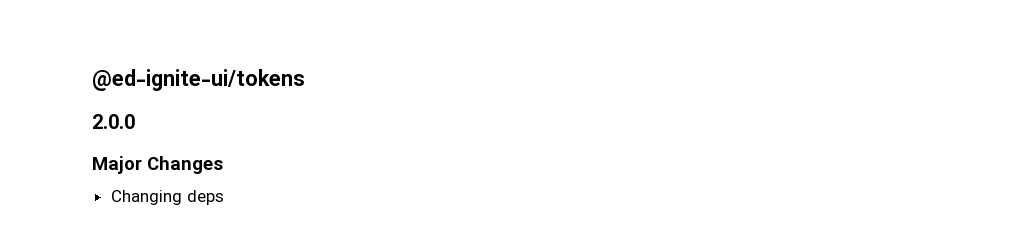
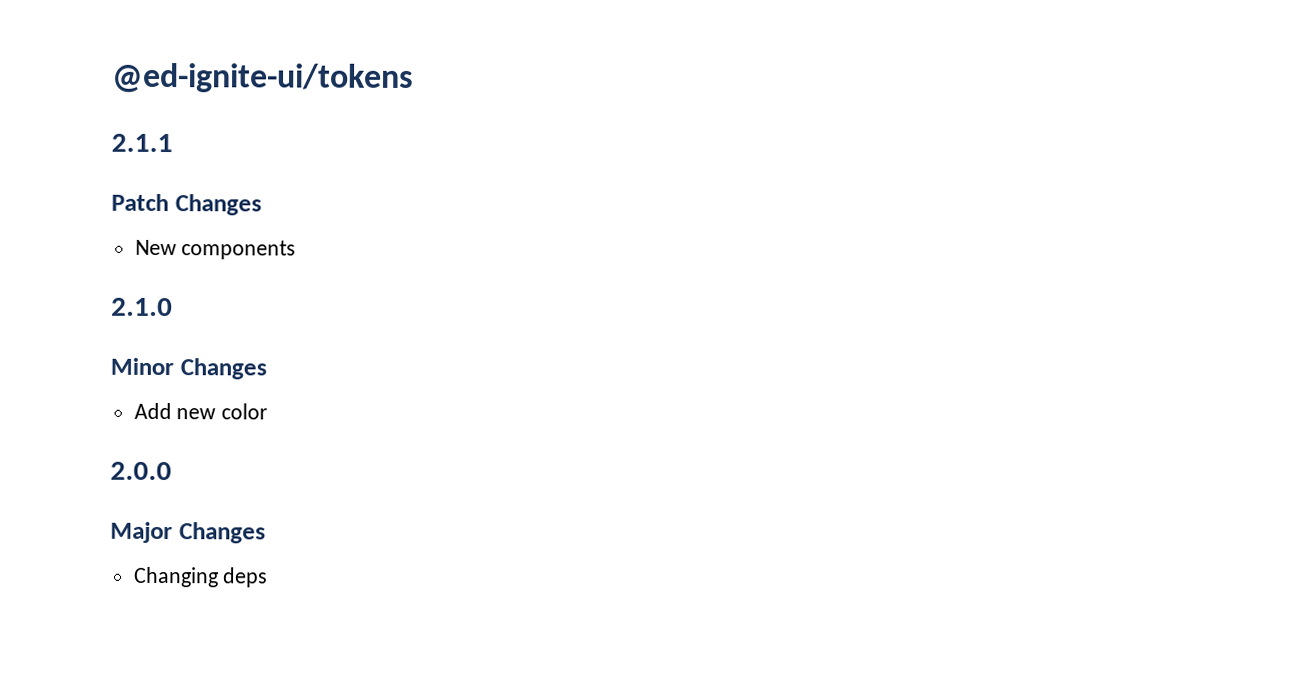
(305, 80) none -> [111,133,173,153] [111,193,262,216] [134,239,297,260] [111,297,173,317] [110,357,267,380] [133,402,269,420] // 2.1.1 // Patch Changes // New components // 2.1.0 // Minor Changes // Add new color

